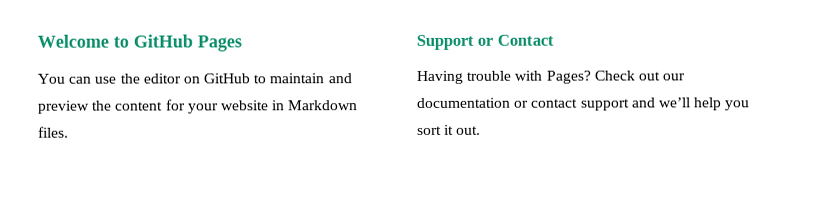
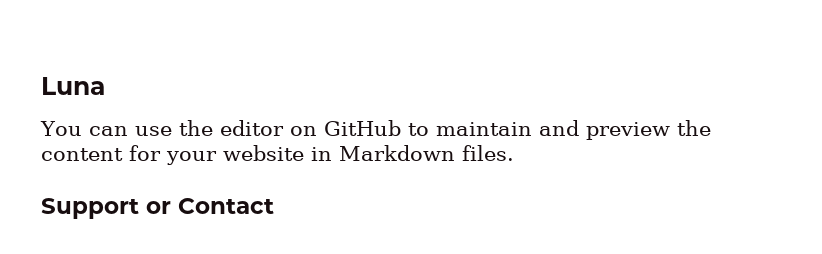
[37,34,242,52] Welcome to GitHub Pages -> [41,77,105,95] Luna
[416,70,686,84] [416,97,751,111] [417,124,482,135] // Having trouble with Pages? Check out our documentation or contact support and we’ll help you sort it out. -> (274, 206) none

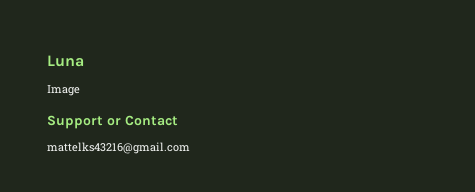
[40,120,711,140] [41,145,514,165] You can use the editor on GitHub to maintain and preview the content for your website in Markdown files. -> [47,85,80,96] Image
(274, 206) none -> [47,142,190,154] // mattelks43216@gmail.com

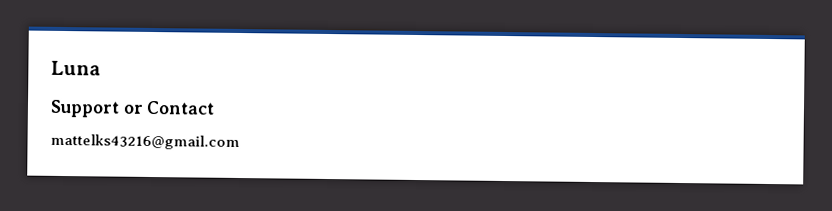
[47,85,80,96] // Image -> (101, 68) none

